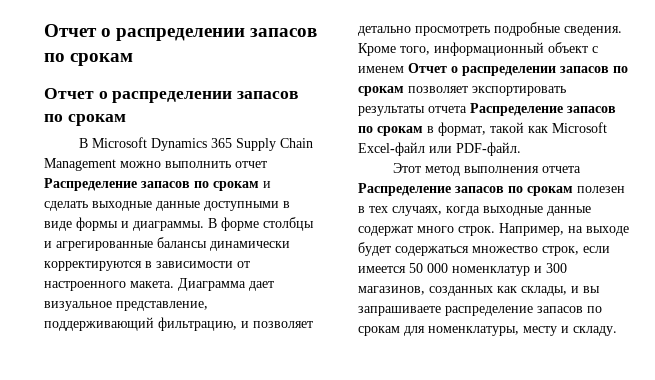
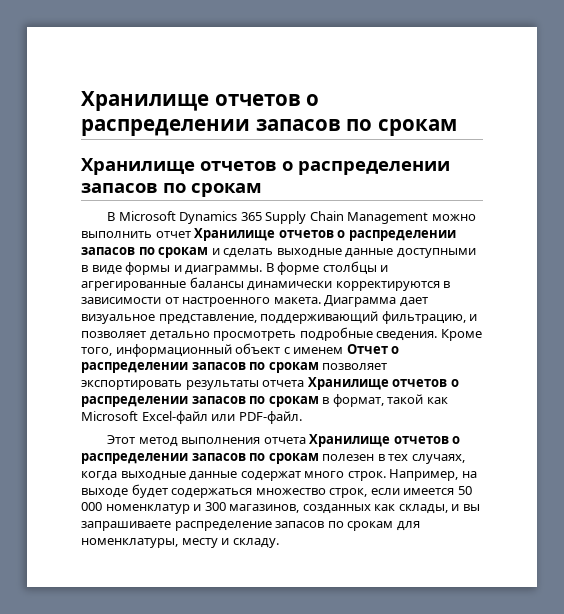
[44,24,318,41] [44,53,134,66] [44,88,94,99] Отчет о распределении запасов по срокам // Отчет -> [81,91,320,111] [81,119,457,136] [81,158,277,175] Хранилище отчетов о распределении запасов по срокам // Хранилище отчетов
[44,178,137,191] Распределение -> [194,228,456,241] Хранилище отчетов о распределении
[470,103,563,116] Распределение -> [307,377,459,390] [81,396,188,407] Хранилище отчетов о распределении
[358,183,451,196] Распределение -> [309,434,461,447] [81,453,188,464] Хранилище отчетов о распределении

